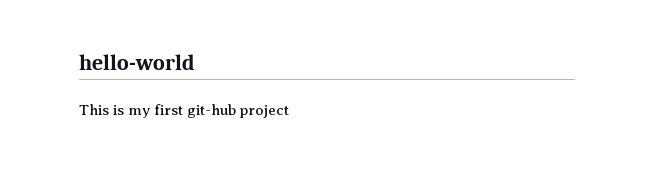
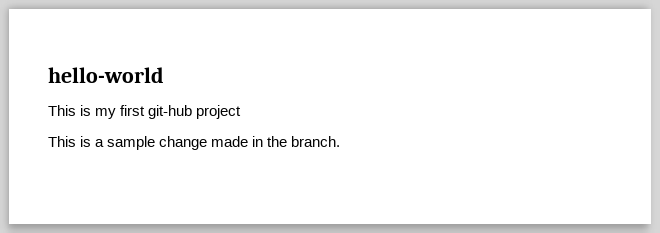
(290, 111) none -> [48,136,341,150] // This is a sample change made in the branch.

